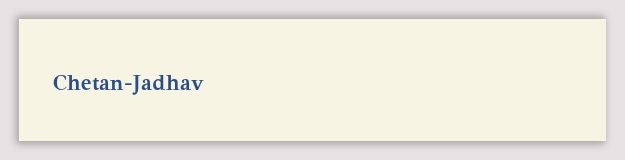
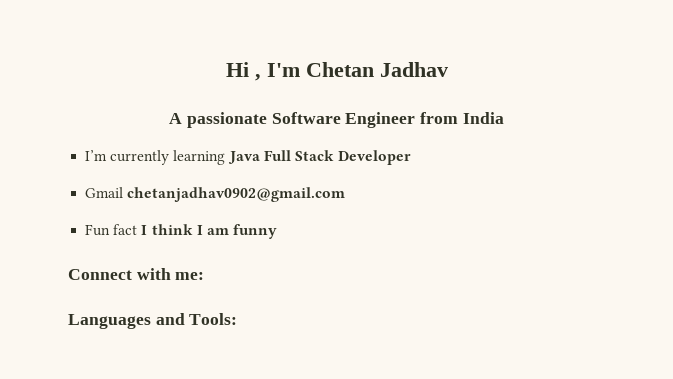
[53,74,204,95] Chetan-Jadhav -> [225,62,448,81] [169,112,504,128] [85,150,412,165] [85,187,346,202] [85,224,278,239] [68,268,205,280] [68,313,238,329] Hi , I'm Chetan Jadhav // A passionate Software Engineer from India // I’m currently learning Java Full Stack Developer // Gmail chetanjadhav0902@gmail.com // Fun fact I think I am funny // Connect with me: // Languages and Tools:

